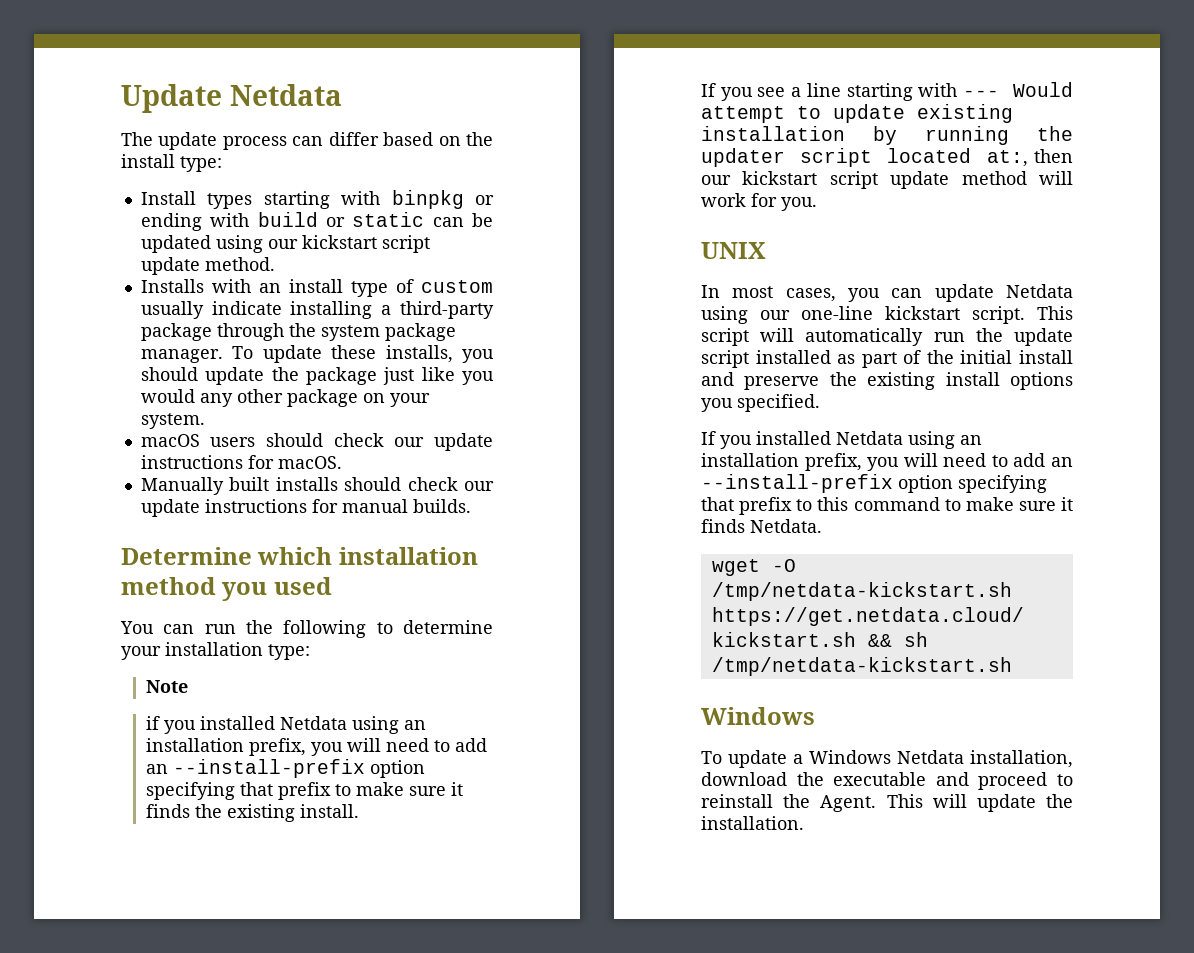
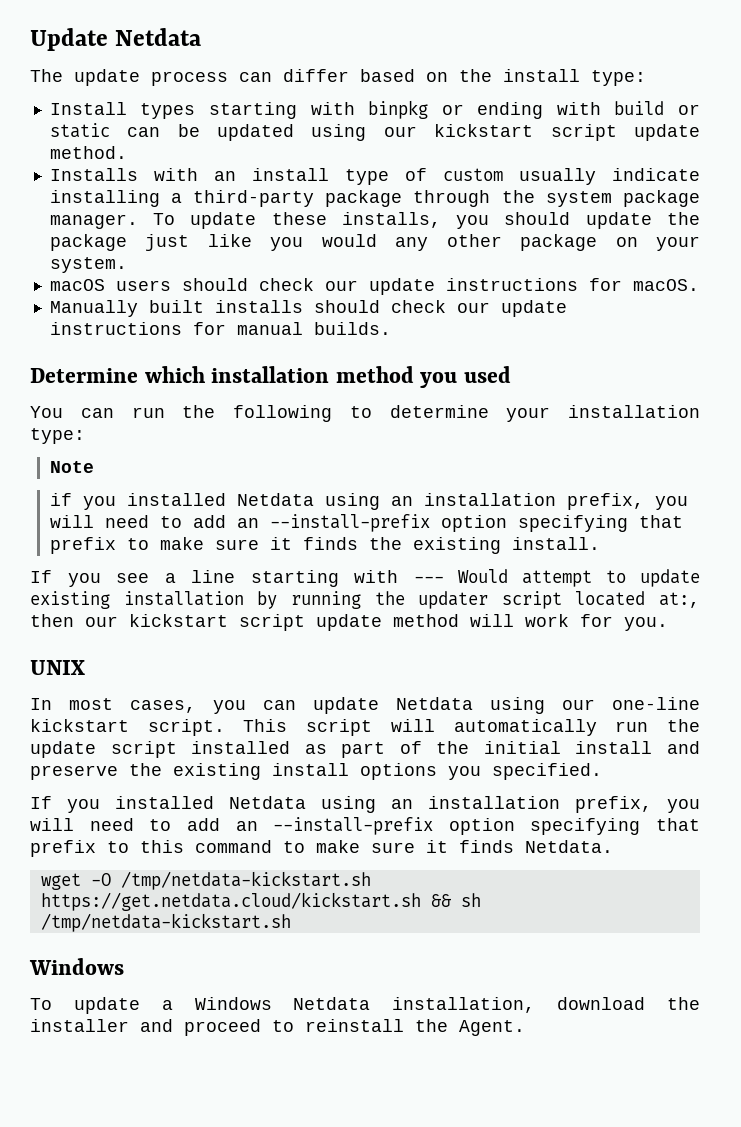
[833,772,927,786] executable -> [30,1019,129,1032] installer
[886,794,1073,812] [701,816,804,830] This will update the installation. -> (525, 1028) none

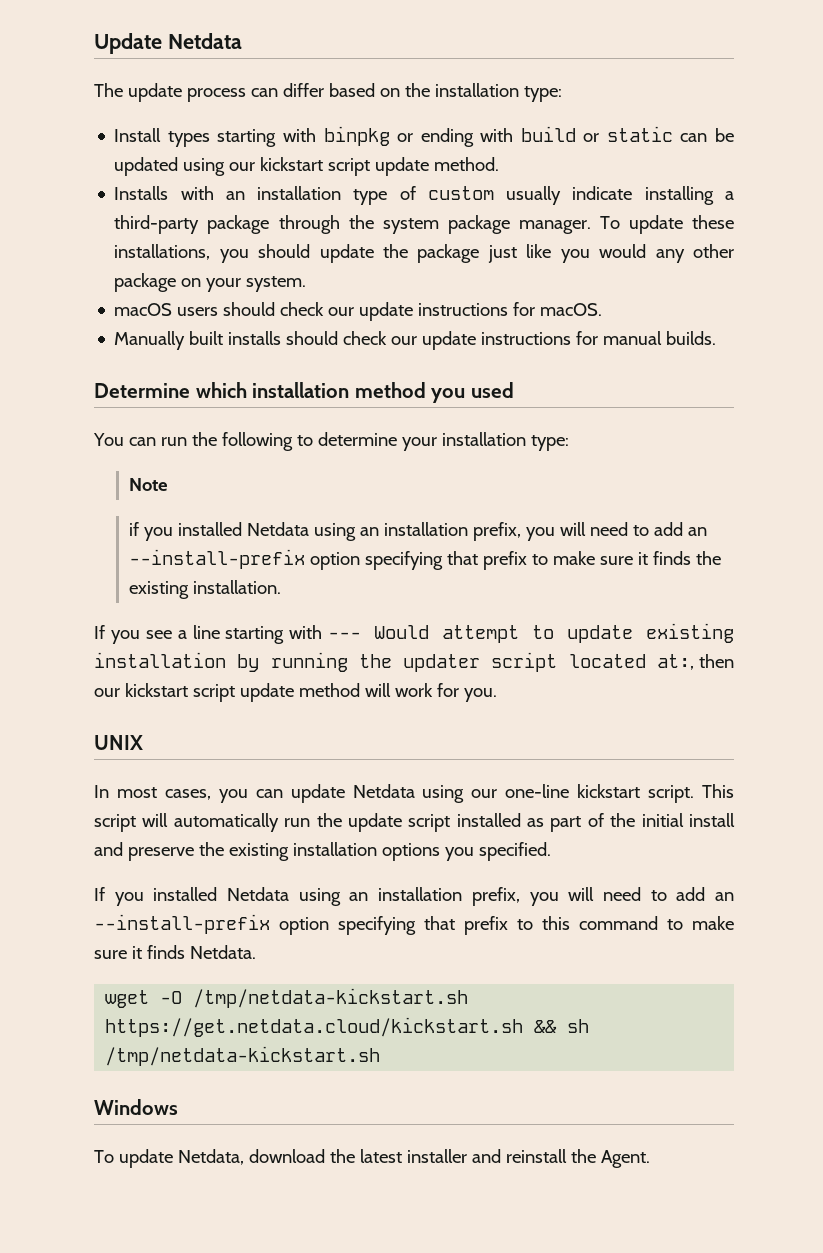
[503,69,580,82] install -> [434,83,519,97] installation
[251,168,329,181] install -> [257,186,342,200] installation
[341,212,441,228] installs, -> [114,244,211,260] installations,
[511,537,600,550] install. -> [193,580,282,594] installation.
[272,763,349,776] install -> [292,842,377,856] installation
[161,997,536,1013] a Windows Netdata installation, -> [177,1149,244,1165] Netdata,
(700, 1003) none -> [359,1149,402,1163] latest
[184,1019,294,1036] proceed to -> (501, 1156) none

